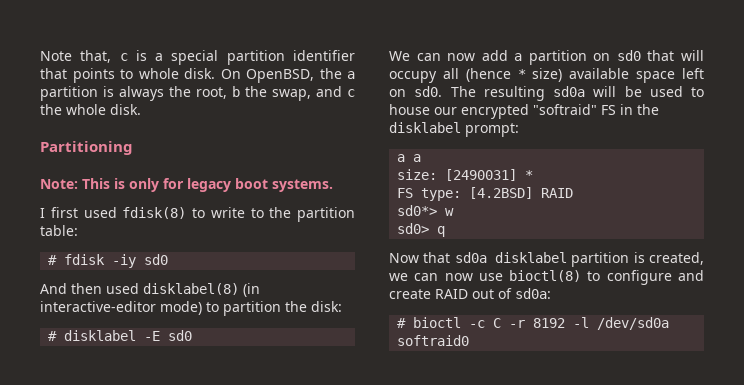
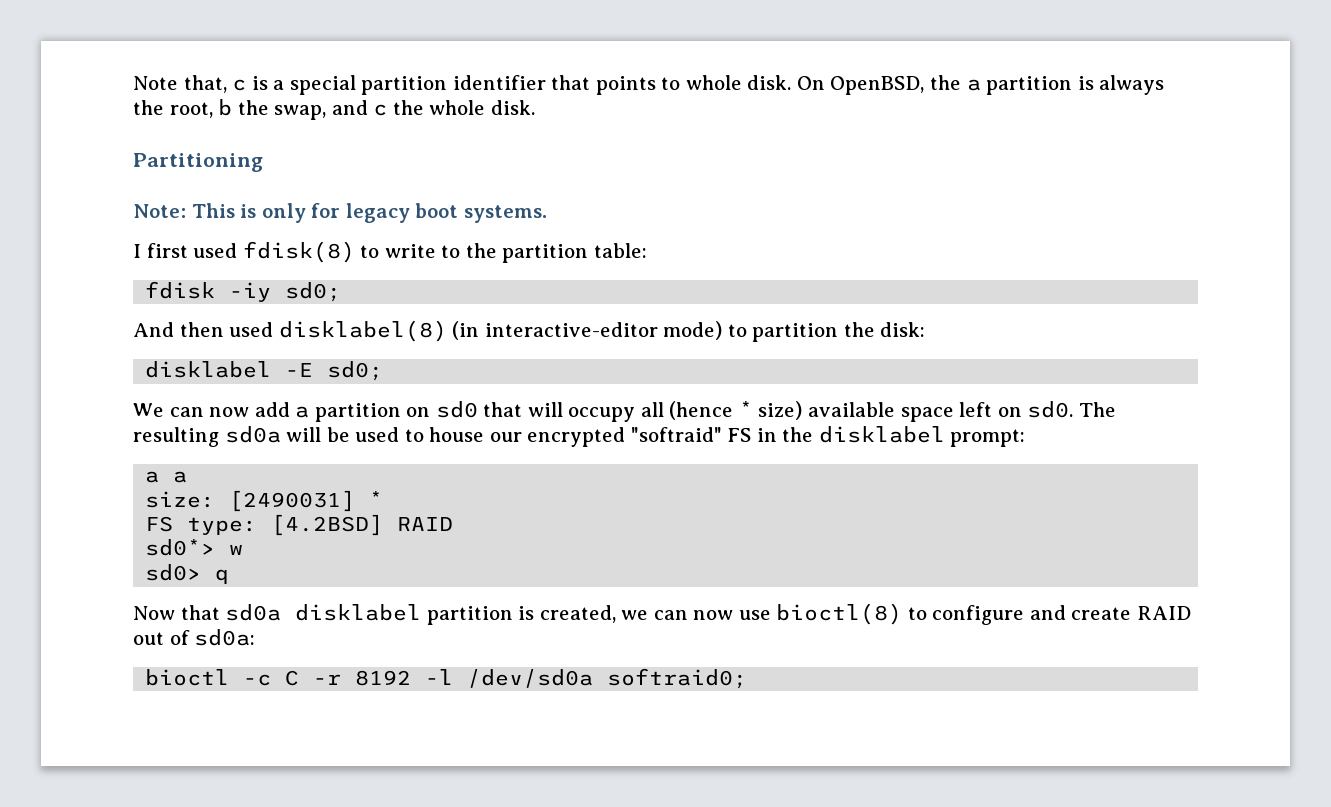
[48,255,58,265] # -> (647, 250) none
[144,254,169,265] sd0 -> [285,282,342,302] sd0;
[48,331,58,341] # -> (926, 329) none
[168,330,193,341] sd0 -> [327,361,384,381] sd0;
[397,318,407,328] # -> (256, 637) none
[397,335,470,346] softraid0 -> [607,668,748,689] softraid0;

